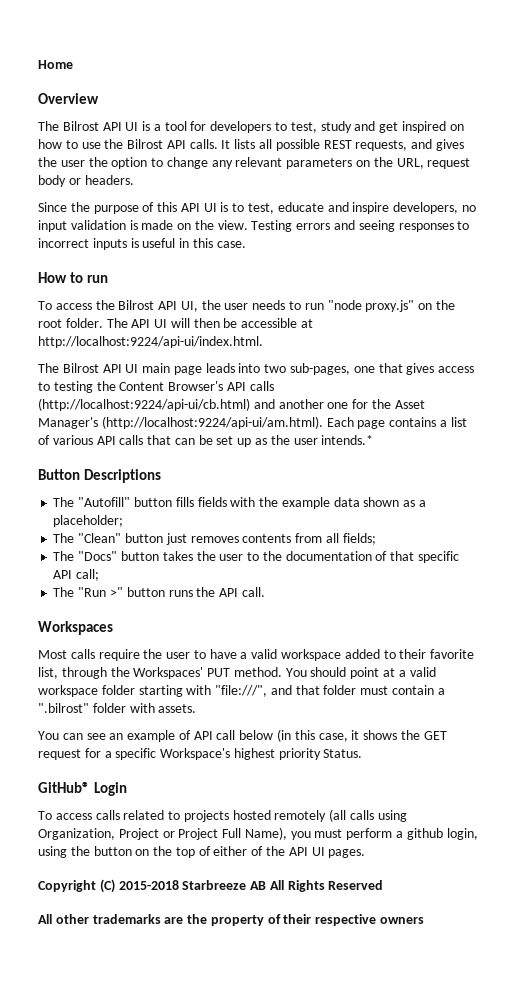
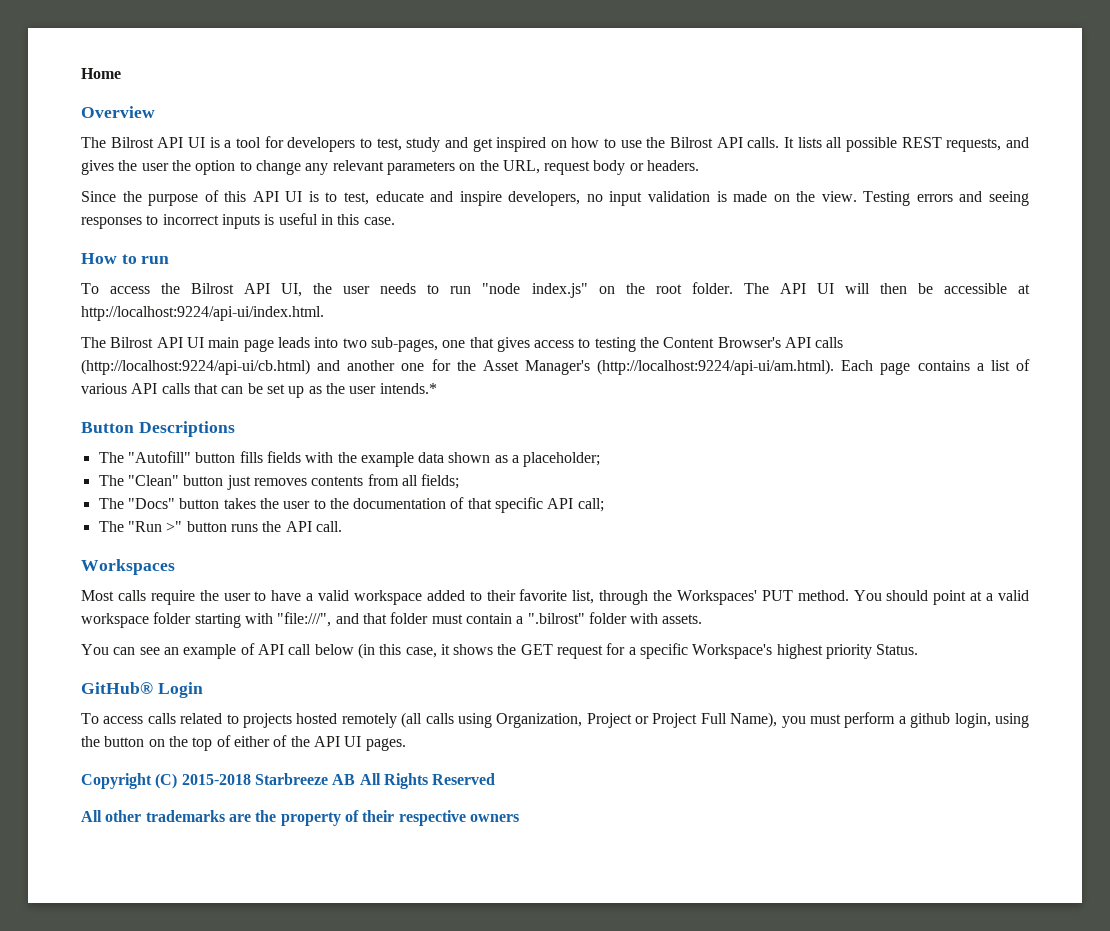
[365,300,415,312] proxy.js" -> [531,283,588,298] index.js"

